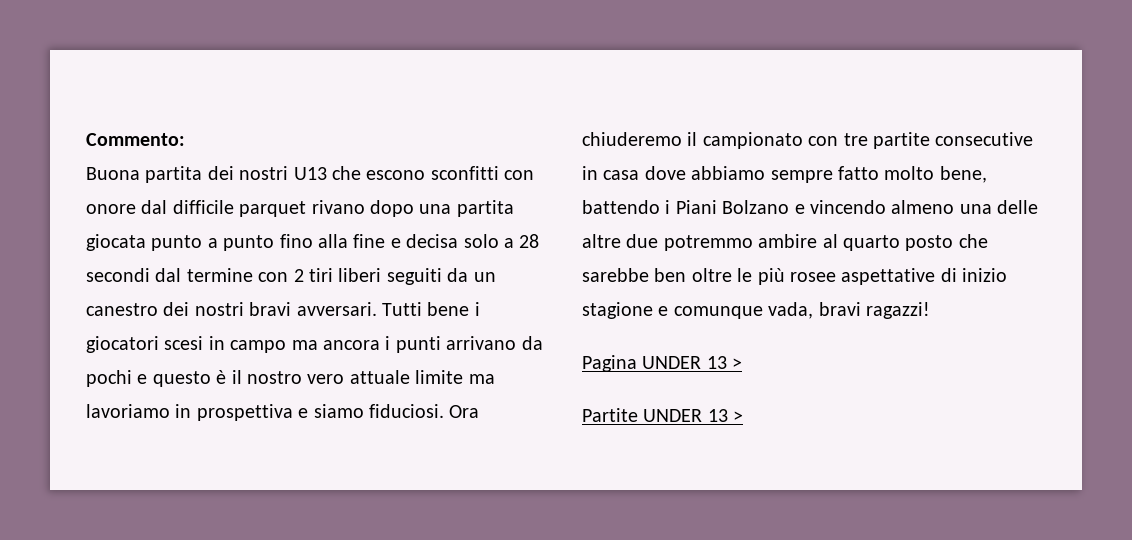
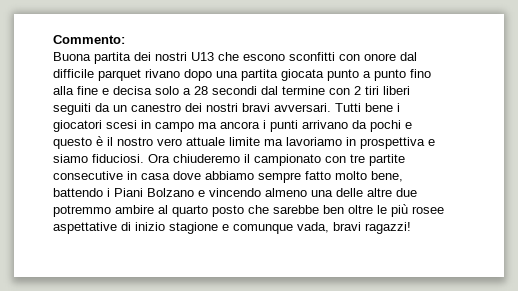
[582,355,743,372] [582,408,744,422] // Pagina UNDER 13 > // Partite UNDER 13 > -> (411, 228) none

